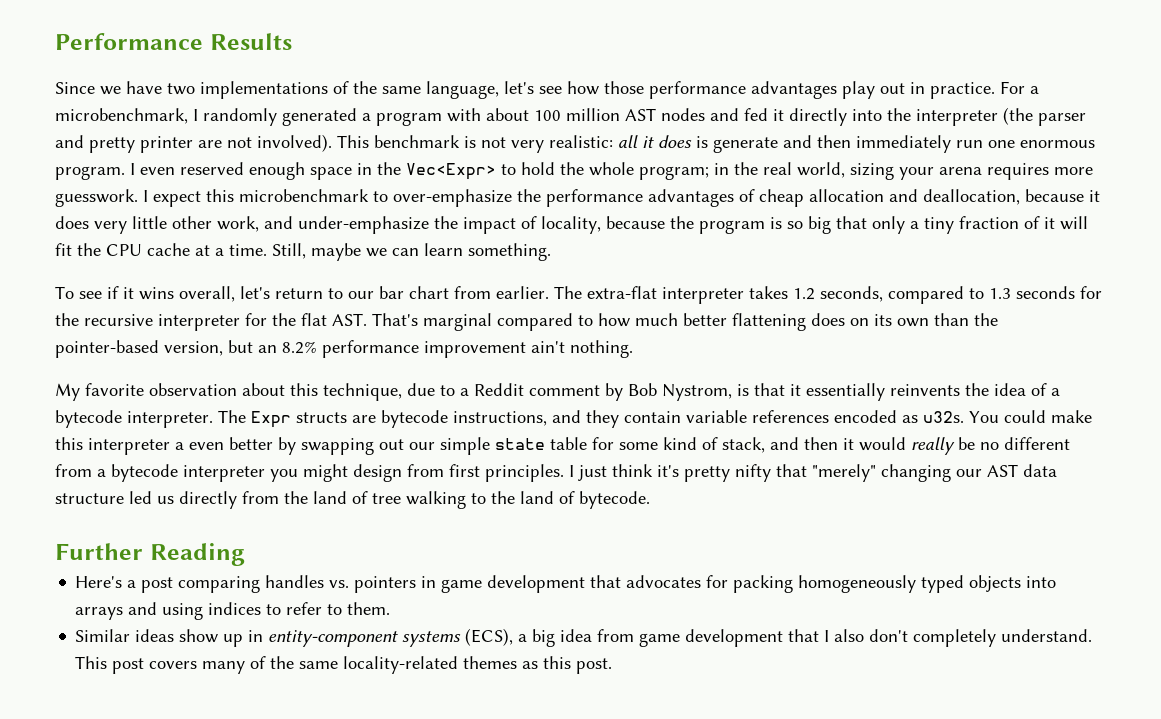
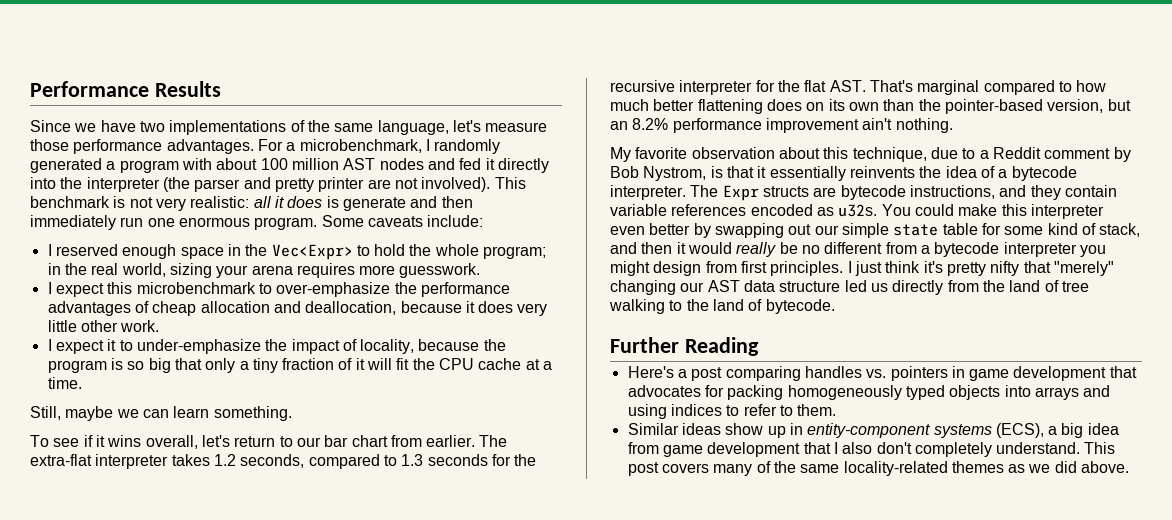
[539,81,995,99] see how those performance advantages play out in practice. -> [485,122,548,132] [30,139,254,154] measure those performance advantages.
[130,163,175,175] I even -> [321,215,484,227] [47,244,52,256] Some caveats include: // I
(138, 198) none -> (481, 270) //
[217,216,293,232] work, and -> [120,320,160,332] [47,339,133,354] work. // I expect it to
(267, 250) none -> (82, 383) //
[175,442,184,450] a -> (1104, 211) none
[543,656,613,674] this post. -> [1028,461,1130,473] we did above.

